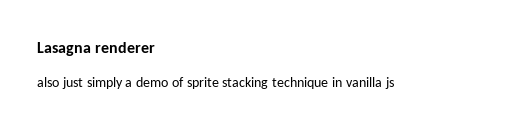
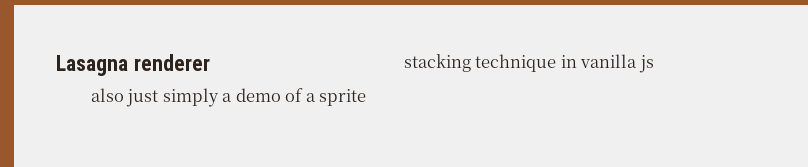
(184, 82) none -> [305,93,316,102] a

